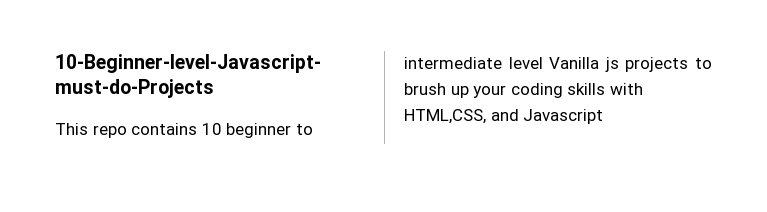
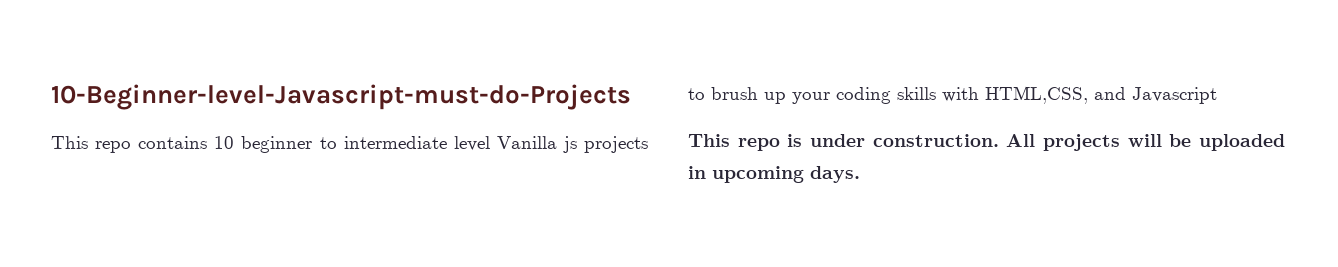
(604, 116) none -> [688,134,1285,151] [688,166,860,183] // This repo is under construction. All projects will be uploaded in upcoming days.

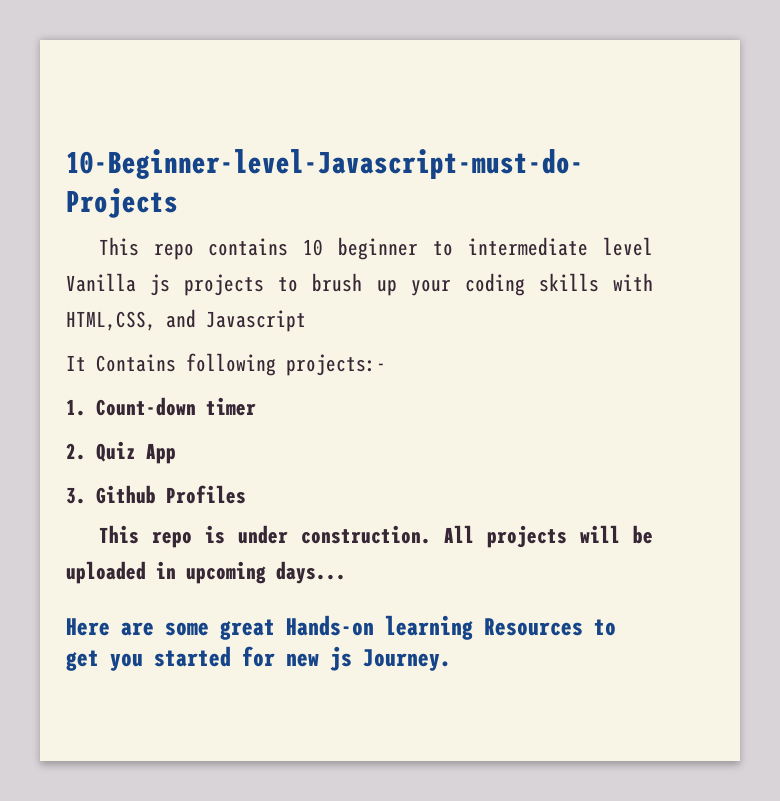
(1217, 95) none -> [66,353,386,376] [66,397,256,416] [66,441,176,464] [66,485,246,504] // It Contains following projects:- // 1. Count-down timer // 2. Quiz App // 3. Github Profiles
[810,166,860,183] days. -> [276,561,346,584] [66,615,616,640] [66,646,451,671] days... // Here are some great Hands-on learning Resources to get you started for new js Journey.

